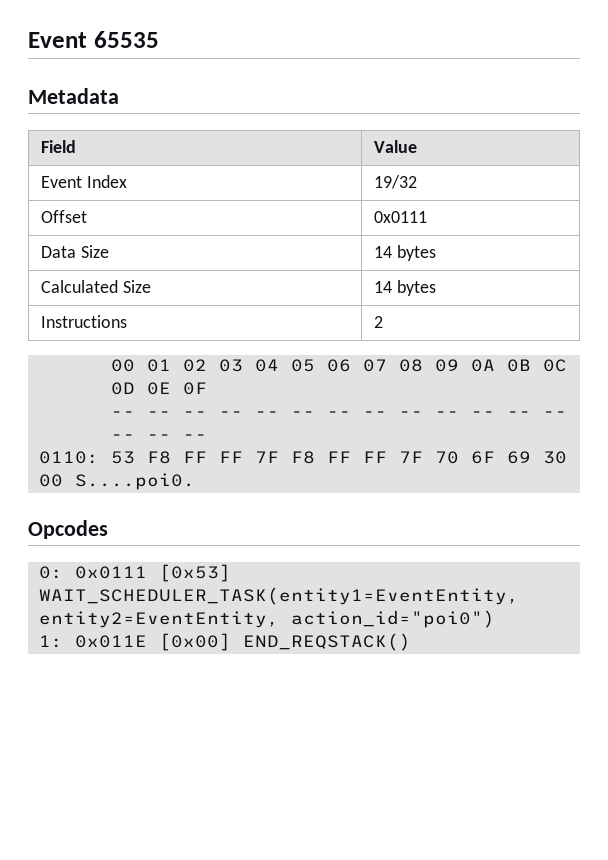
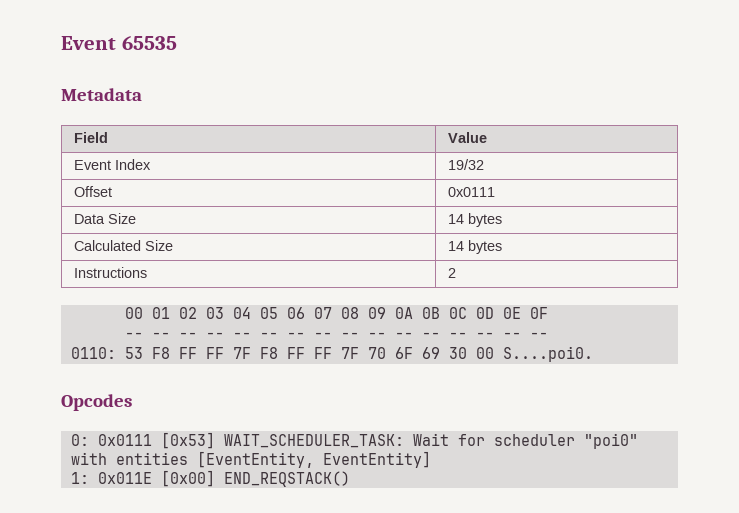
[38,587,519,605] [38,610,495,628] WAIT_SCHEDULER_TASK(entity1=EventEntity, entity2=EventEntity, action_id="poi0") -> [223,433,638,449] [70,451,431,468] WAIT_SCHEDULER_TASK: Wait for scheduler "poi0" with entities [EventEntity, EventEntity]

